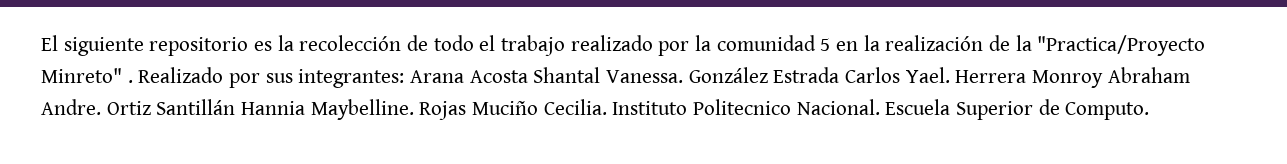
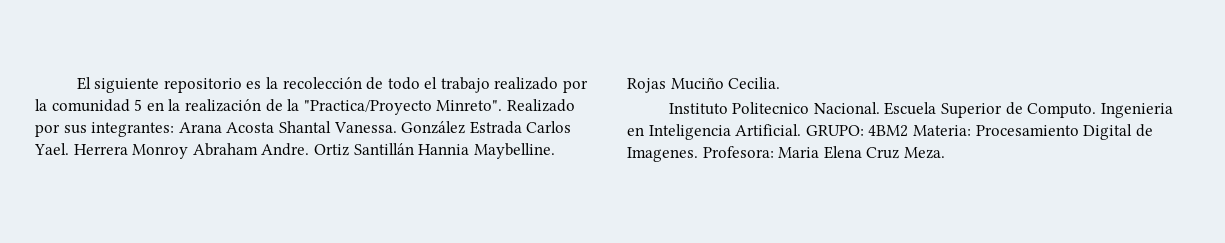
[41,68,133,83] Minreto" . -> [436,100,503,111] Minreto".
(607, 107) none -> (781, 83) //
(1150, 111) none -> [1100,103,1173,118] [627,124,1153,140] [627,146,945,162] Ingenieria en Inteligencia Artificial. GRUPO: 4BM2 Materia: Procesamiento Digital de Imagenes. Profesora: Maria Elena Cruz Meza.

